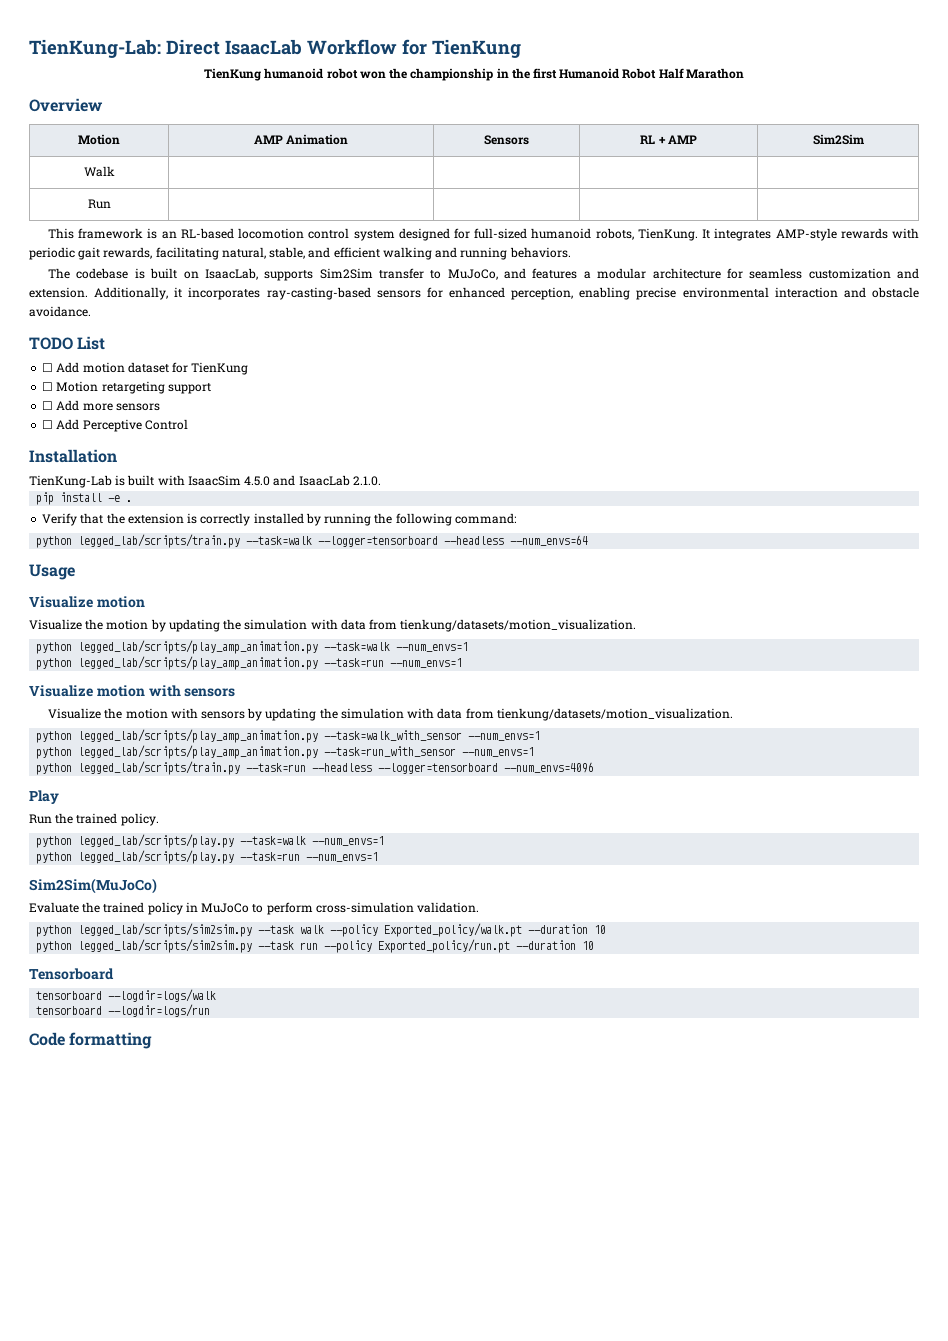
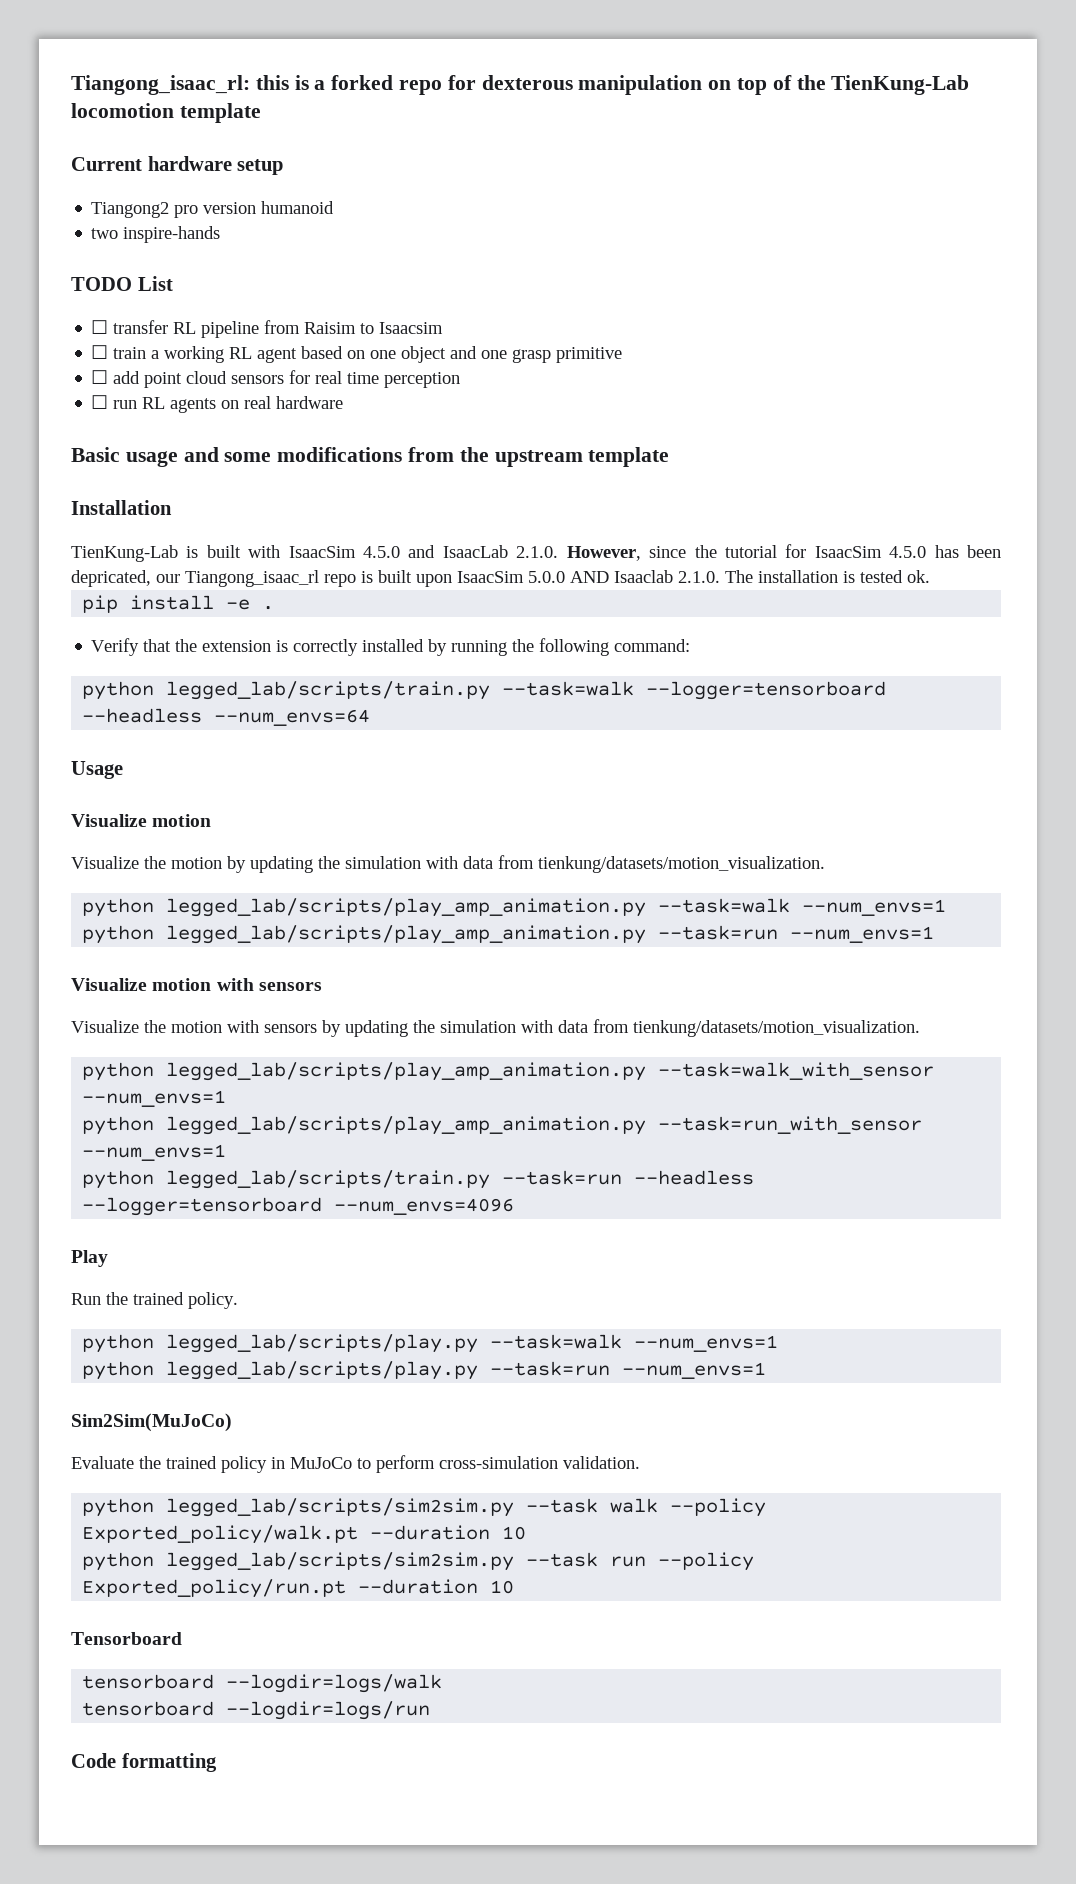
[29,39,521,58] [204,68,744,81] [29,98,103,112] [78,134,120,145] [253,134,349,145] [484,135,529,145] [640,135,697,144] [812,134,864,145] [83,166,115,177] [87,199,111,209] [48,228,920,241] [29,247,571,260] [48,268,919,281] [29,287,919,300] [29,306,91,317] [29,336,106,350] [42,362,249,375] [42,381,211,394] [42,400,160,411] [42,419,188,432] TienKung-Lab: Direct IsaacLab Workflow for TienKung // TienKung humanoid robot won the championship in the first Humanoid Robot Half Marathon // Overview // Motion | AMP Animation | Sensors | RL + AMP | Sim2Sim // Walk | | | | // Run | | | | // This framework is an RL-based locomotion control system designed for full-sized humanoid robots, TienKung. It integrates AMP-style rewards with periodic gait rewards, facilitating natural, stable, and efficient walking and running behaviors. // The codebase is built on IsaacLab, supports Sim2Sim transfer to MuJoCo, and features a modular architecture for seamless customization and extension. Additionally, it incorporates ray-casting-based sensors for enhanced perception, enabling precise environmental interaction and obstacle avoidance. // TODO List // ☐ Add motion dataset for TienKung // ☐ Motion retargeting support // ☐ Add more sensors // ☐ Add Perceptive Control -> [71,75,970,95] [71,103,261,123] [71,156,284,175] [91,201,335,218] [91,226,221,243] [71,276,173,291] [91,320,444,338] [91,345,623,363] [91,370,461,388] [91,395,344,413] [71,447,670,467] Tiangong_isaac_rl: this is a forked repo for dexterous manipulation on top of the TienKung-Lab locomotion template // Current hardware setup // Tiangong2 pro version humanoid // two inspire-hands // TODO List // ☐ transfer RL pipeline from Raisim to Isaacsim // ☐ train a working RL agent based on one object and one grasp primitive // ☐ add point cloud sensors for real time perception // ☐ run RL agents on real hardware // Basic usage and some modifications from the upstream template
(381, 481) none -> [566,544,1001,561] [71,570,930,587] However, since the tutorial for IsaacSim 4.5.0 has been depricated, our Tiangong_isaac_rl repo is built upon IsaacSim 5.0.0 AND Isaaclab 2.1.0. The installation is tested ok.

